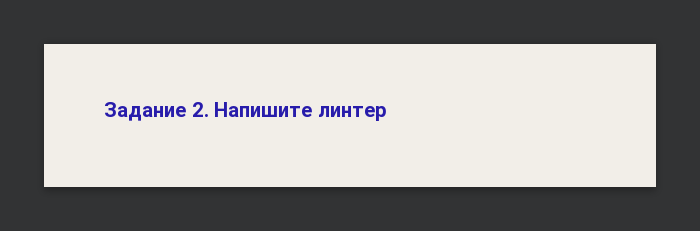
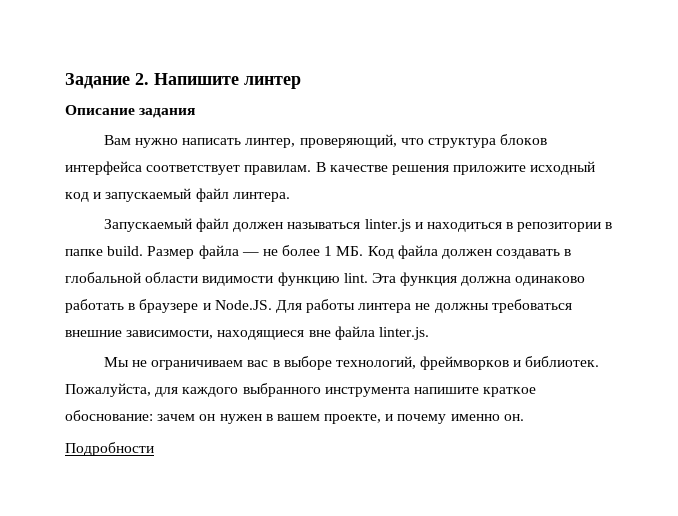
(387, 113) none -> [65,105,196,118] [103,134,548,148] [65,161,596,175] [65,188,290,202] [103,218,613,232] [65,245,572,259] [65,272,586,286] [65,299,572,313] [65,326,429,340] [103,356,600,370] [65,383,537,397] [65,410,524,424] [65,442,154,456] // Описание задания // Вам нужно написать линтер, проверяющий, что структура блоков интерфейса соответствует правилам. В качестве решения приложите исходный код и запускаемый файл линтера. // Запускаемый файл должен называться linter.js и находиться в репозитории в папке build. Размер файла — не более 1 МБ. Код файла должен создавать в глобальной области видимости функцию lint. Эта функция должна одинаково работать в браузере и Node.JS. Для работы линтера не должны требоваться внешние зависимости, находящиеся вне файла linter.js. // Мы не ограничиваем вас в выборе технологий, фреймворков и библиотек. Пожалуйста, для каждого выбранного инструмента напишите краткое обоснование: зачем он нужен в вашем проекте, и почему именно он. // Подробности

